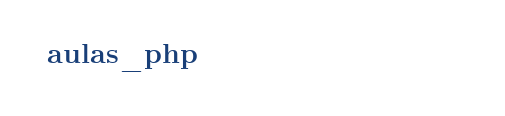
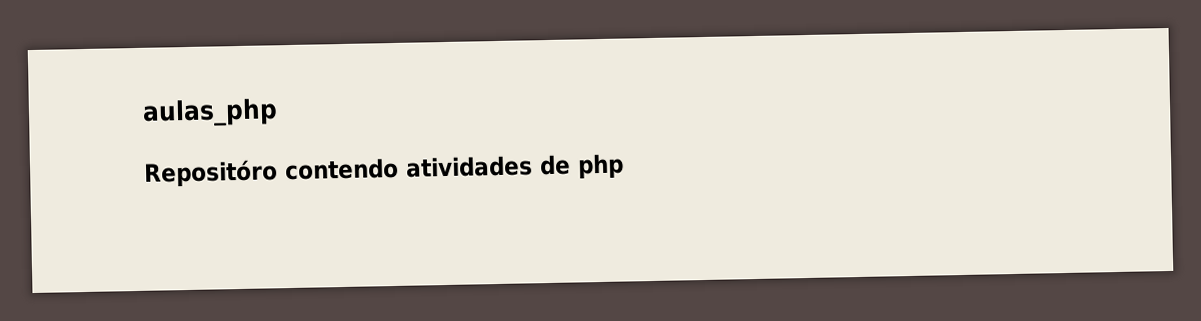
(198, 58) none -> [143,153,624,187] // Repositóro contendo atividades de php

